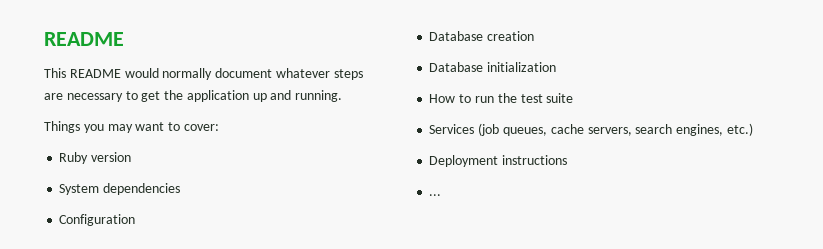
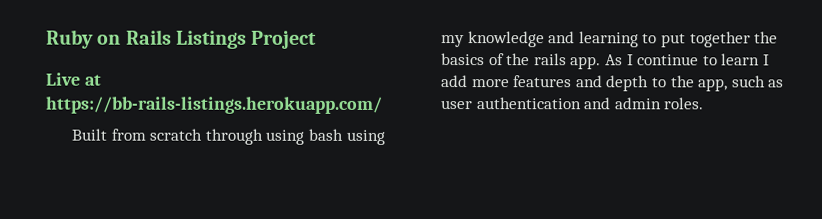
[44,32,124,46] [44,68,363,80] [44,90,343,102] [44,121,219,133] [59,152,132,164] [59,183,181,195] [59,214,136,226] [429,31,535,41] [429,62,557,72] [429,93,574,103] [429,123,753,136] [429,155,568,167] [429,194,442,196] README // This README would normally document whatever steps are necessary to get the application up and running. // Things you may want to cover: // Ruby version // System dependencies // Configuration // Database creation // Database initialization // How to run the test suite // Services (job queues, cache servers, search engines, etc.) // Deployment instructions // ... -> [46,29,318,49] [46,72,102,86] [45,96,383,114] [71,128,385,145] [441,31,779,48] [441,53,770,70] [441,75,785,92] [441,97,705,110] Ruby on Rails Listings Project // Live at https://bb-rails-listings.herokuapp.com/ // Built from scratch through using bash using my knowledge and learning to put together the basics of the rails app. As I continue to learn I add more features and depth to the app, such as user authentication and admin roles.

